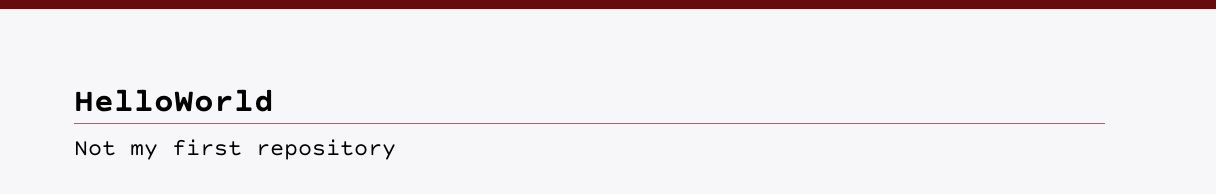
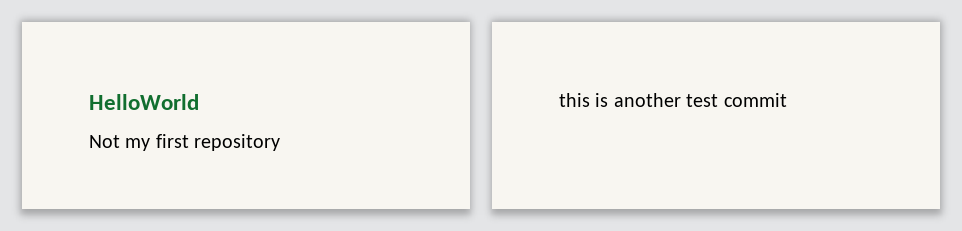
(396, 149) none -> [559,93,787,107] // this is another test commit

